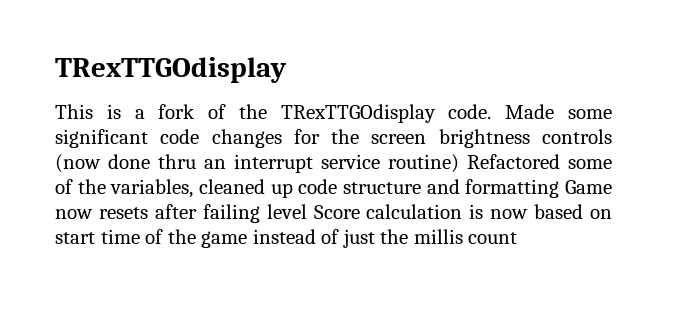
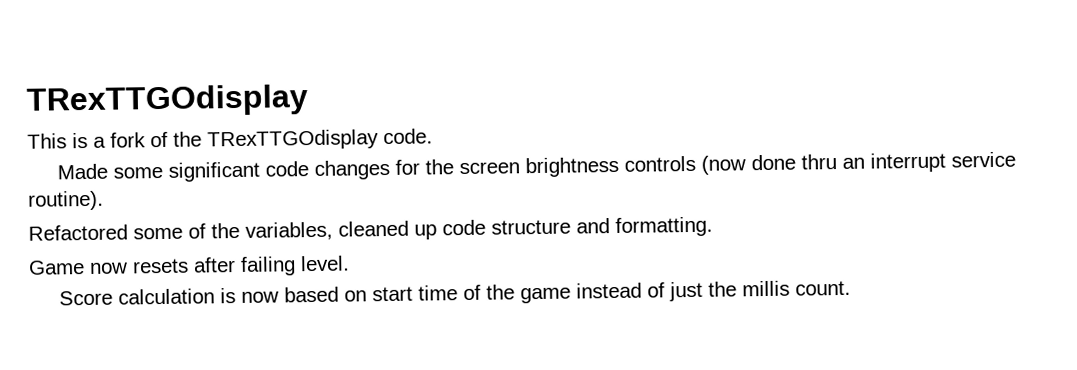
(492, 111) none -> (433, 136) //
[388,154,459,173] routine) -> [28,190,104,211] routine). //
[465,179,560,198] formatting -> [615,216,713,237] formatting. //
[266,204,307,219] level -> [300,255,350,272] level. //
[468,232,518,244] count -> [794,280,851,296] count.

